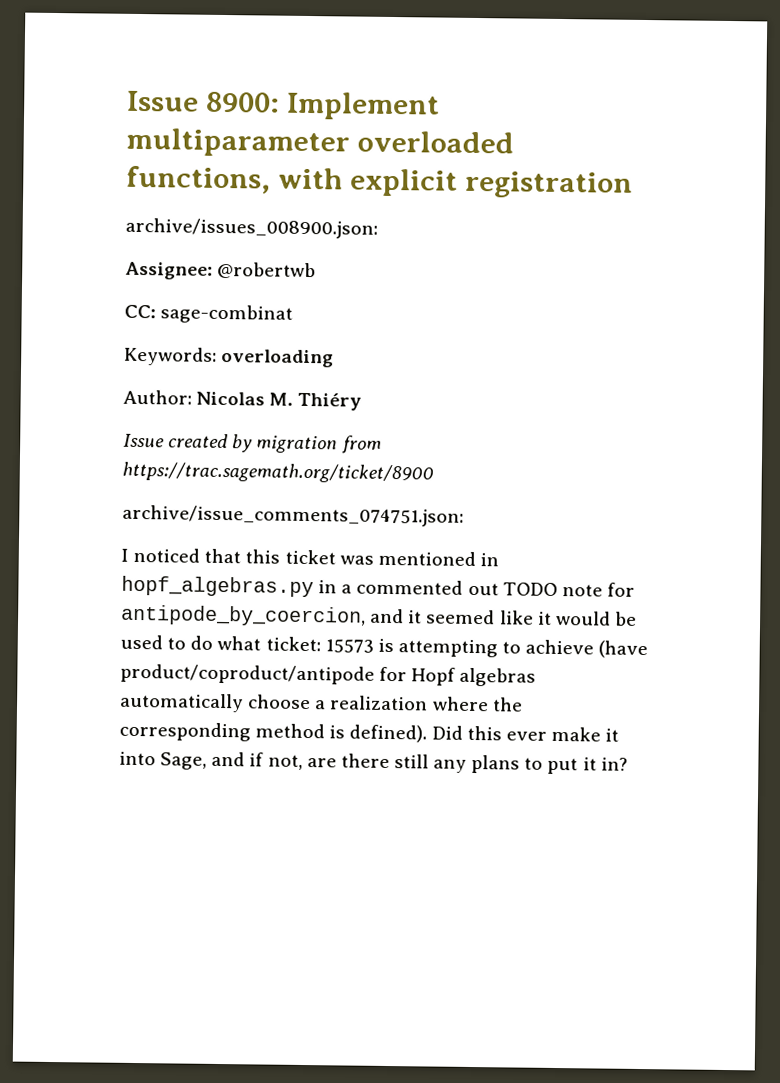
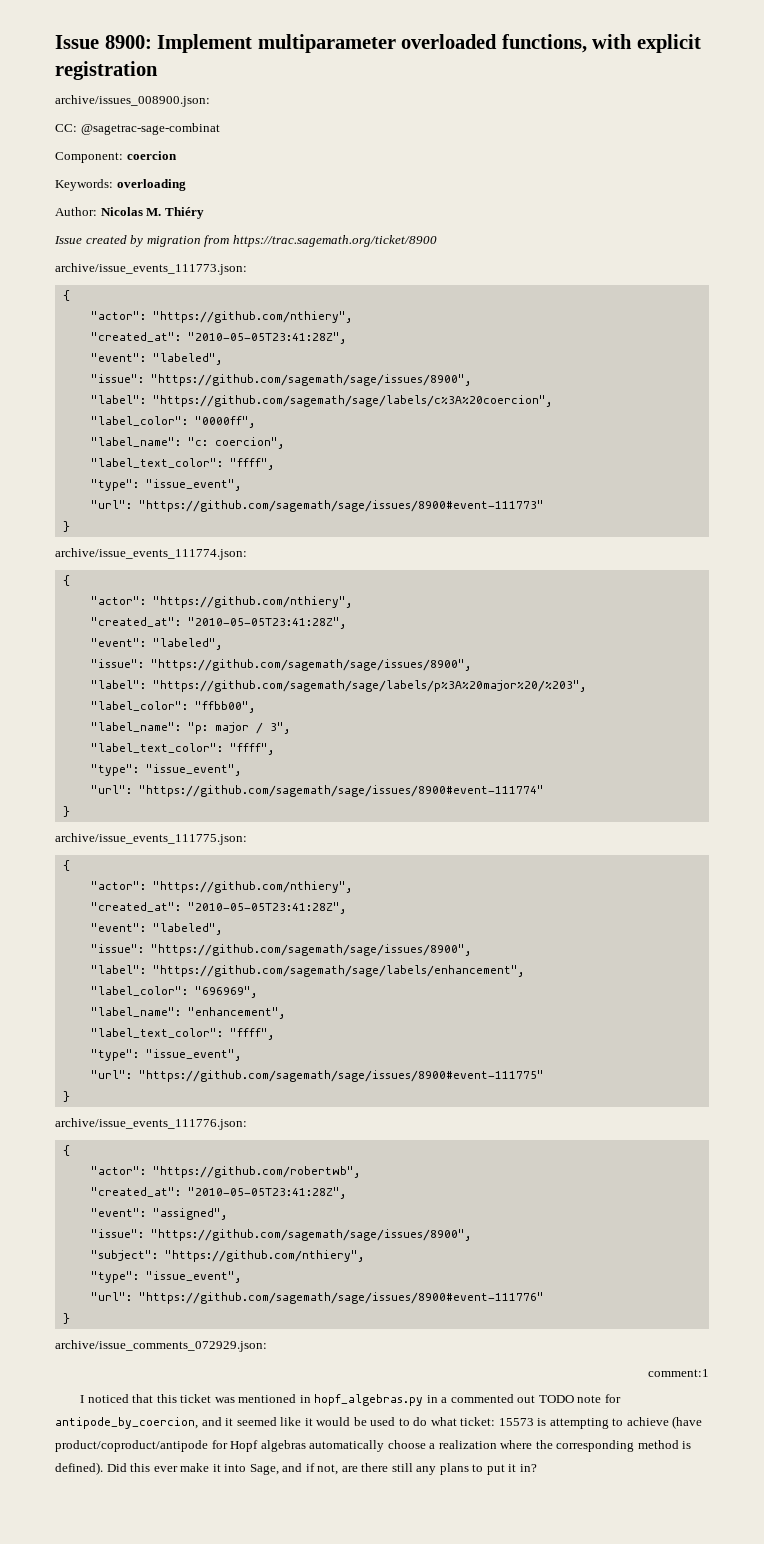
[125,261,317,280] [124,304,294,324] Assignee: @robertwb // CC: sage-combinat -> [55,123,220,135] [55,151,177,163] CC: @sagetrac-sage-combinat // Component: coercion
[122,504,464,527] archive/issue_comments_074751.json: -> [55,263,247,275] [62,290,70,301] [90,311,352,323] [90,332,346,344] [90,353,222,365] [90,374,471,386] [90,395,552,407] [90,416,255,428] [90,437,284,449] [90,458,274,470] [90,479,241,491] [90,500,544,512] [62,521,70,532] [55,548,247,560] [62,575,70,586] [90,596,352,608] [90,617,346,629] [90,638,222,650] [90,659,471,671] [90,680,586,692] [90,701,255,713] [90,722,290,734] [90,743,274,755] [90,764,241,776] [90,785,544,797] [62,806,70,817] [55,833,247,845] [62,860,70,871] [90,881,352,893] [90,902,346,914] [90,923,222,935] [90,944,471,956] [90,965,524,977] [90,986,257,998] [90,1007,285,1019] [90,1028,274,1040] [90,1049,241,1061] [90,1070,544,1082] [62,1091,70,1102] [55,1118,247,1130] [62,1145,70,1156] [90,1166,360,1178] [90,1187,346,1199] [90,1208,227,1220] [90,1229,471,1241] [90,1250,364,1262] [90,1271,241,1283] [90,1292,544,1304] [62,1313,70,1324] [55,1340,267,1352] [648,1369,709,1377] archive/issue_events_111773.json: // { // "actor": "https://github.com/nthiery", // "created_at": "2010-05-05T23:41:28Z", // "event": "labeled", // "issue": "https://github.com/sagemath/sage/issues/8900", // "label": "https://github.com/sagemath/sage/labels/c%3A%20coercion", // "label_color": "0000ff", // "label_name": "c: coercion", // "label_text_color": "ffff", // "type": "issue_event", // "url": "https://github.com/sagemath/sage/issues/8900#event-111773" // } // archive/issue_events_111774.json: // { // "actor": "https://github.com/nthiery", // "created_at": "2010-05-05T23:41:28Z", // "event": "labeled", // "issue": "https://github.com/sagemath/sage/issues/8900", // "label": "https://github.com/sagemath/sage/labels/p%3A%20major%20/%203", // "label_color": "ffbb00", // "label_name": "p: major / 3", // "label_text_color": "ffff", // "type": "issue_event", // "url": "https://github.com/sagemath/sage/issues/8900#event-111774" // } // archive/issue_events_111775.json: // { // "actor": "https://github.com/nthiery", // "created_at": "2010-05-05T23:41:28Z", // "event": "labeled", // "issue": "https://github.com/sagemath/sage/issues/8900", // "label": "https://github.com/sagemath/sage/labels/enhancement", // "label_color": "696969", // "label_name": "enhancement", // "label_text_color": "ffff", // "type": "issue_event", // "url": "https://github.com/sagemath/sage/issues/8900#event-111775" // } // archive/issue_events_111776.json: // { // "actor": "https://github.com/robertwb", // "created_at": "2010-05-05T23:41:28Z", // "event": "assigned", // "issue": "https://github.com/sagemath/sage/issues/8900", // "subject": "https://github.com/nthiery", // "type": "issue_event", // "url": "https://github.com/sagemath/sage/issues/8900#event-111776" // } // archive/issue_comments_072929.json: // comment:1

